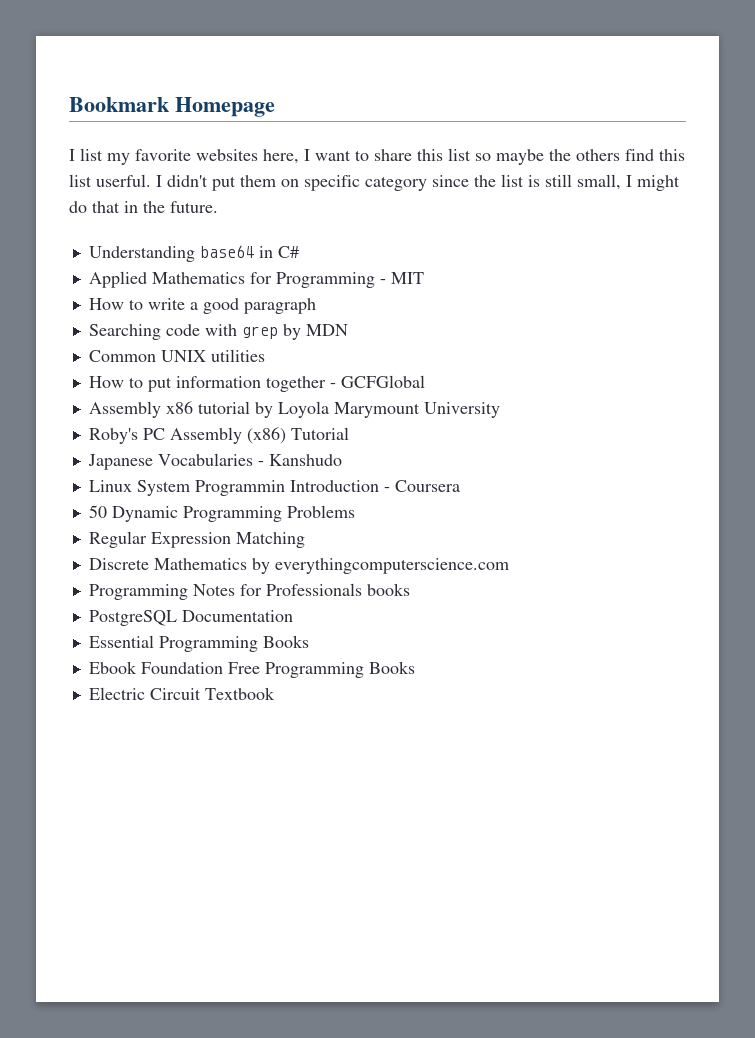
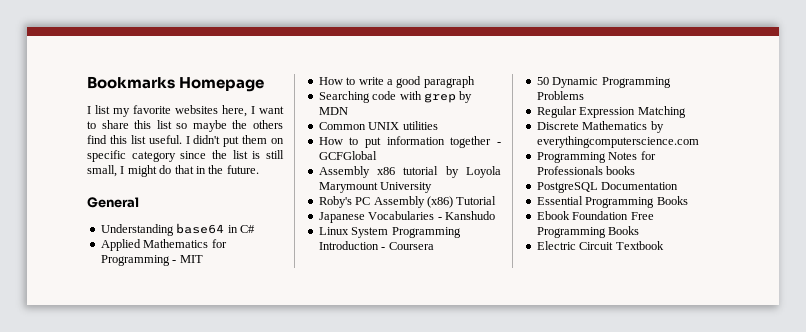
[69,97,169,112] Bookmark -> [87,76,175,89] Bookmarks
[96,174,151,187] userful. -> [148,135,182,144] useful.
(218, 207) none -> [87,197,139,208] // General
[194,480,285,496] Programmin -> [391,227,461,238] Programming

